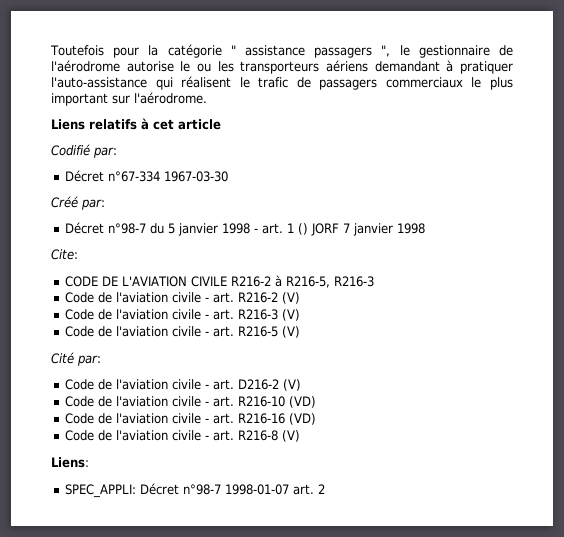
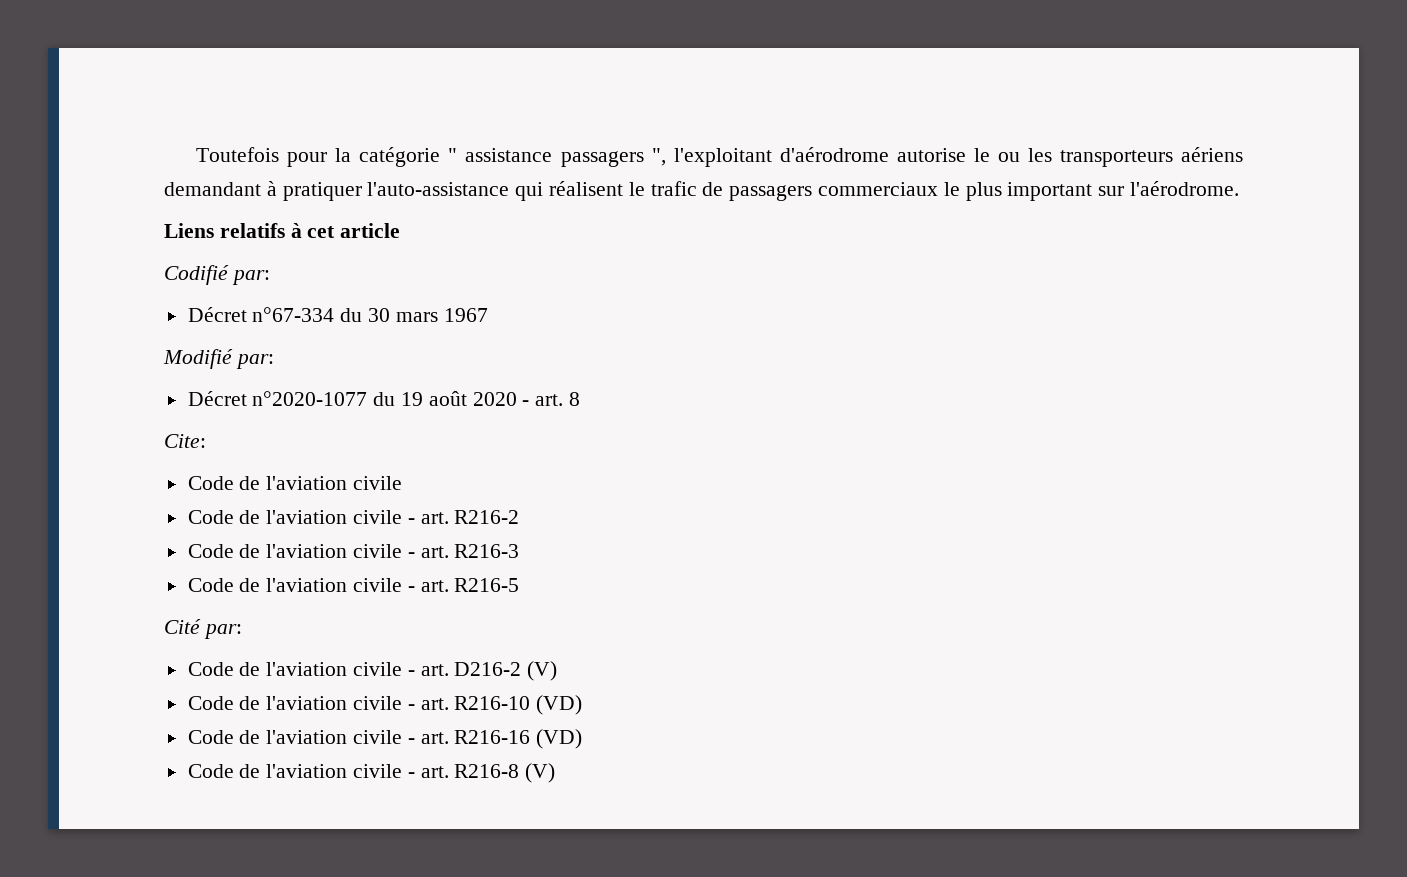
[399,45,513,58] [51,60,120,72] le gestionnaire de l'aérodrome -> [673,147,889,167] l'exploitant d'aérodrome
[163,171,228,182] [51,196,105,210] [64,222,425,236] [51,249,78,260] [64,275,374,288] [64,292,300,304] [64,309,300,321] 1967-03-30 // Créé par: // Décret n°98-7 du 5 janvier 1998 - art. 1 () JORF 7 janvier 1998 // Cite: // CODE DE L'AVIATION CIVILE R216-2 à R216-5, R216-3 // Code de l'aviation civile - art. R216-2 (V) // Code de l'aviation civile - art. R216-3 (V) -> [340,308,488,322] [163,349,274,369] [187,391,581,406] [164,434,206,448] [187,476,403,490] [187,510,520,524] [187,544,520,558] du 30 mars 1967 // Modifié par: // Décret n°2020-1077 du 19 août 2020 - art. 8 // Cite: // Code de l'aviation civile // Code de l'aviation civile - art. R216-2 // Code de l'aviation civile - art. R216-3
[281,326,300,338] (V) -> (520, 585) none
[51,457,89,468] [64,483,325,498] // Liens: // SPEC_APPLI: Décret n°98-7 1998-01-07 art. 2 -> (556, 773) none

